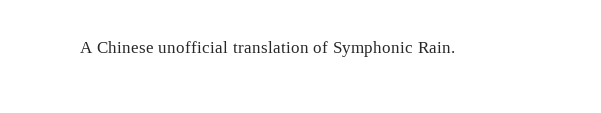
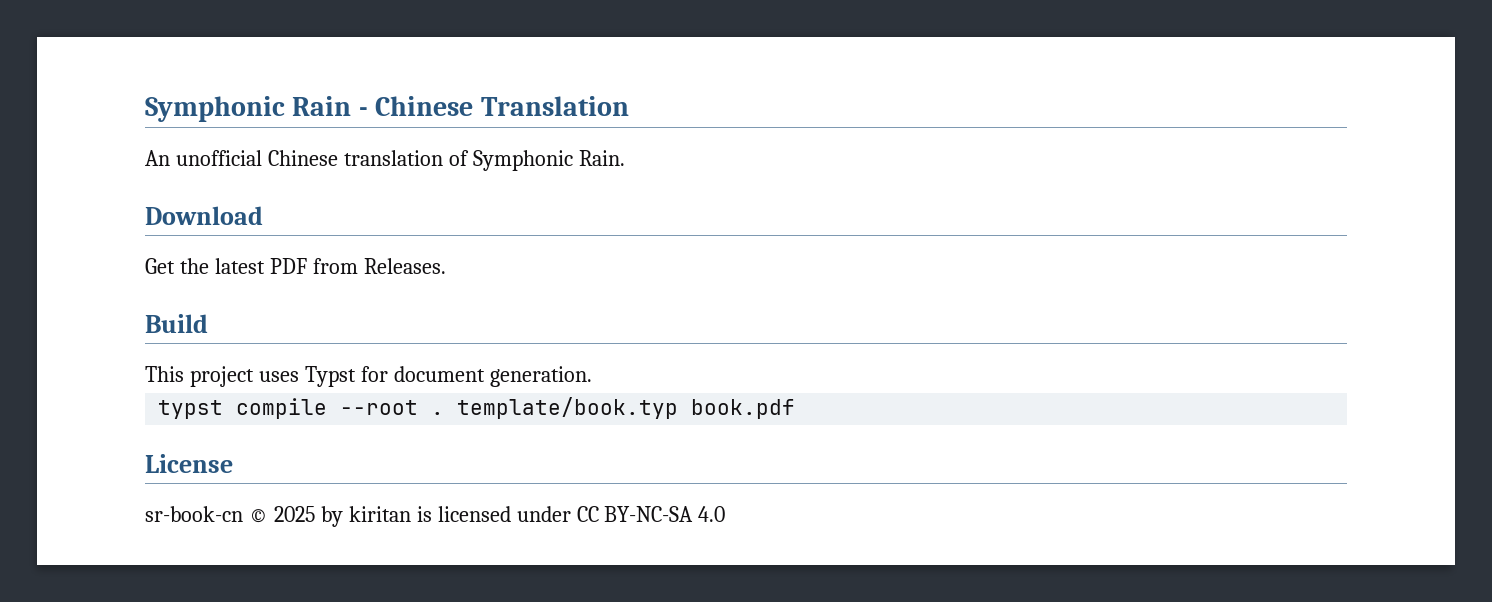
[80,41,455,57] A Chinese unofficial translation of Symphonic Rain. -> [145,96,629,122] [145,150,625,171] [145,206,263,225] [145,258,446,274] [145,314,208,333] [145,366,592,387] [158,397,796,419] [145,454,233,473] [145,506,726,527] Symphonic Rain - Chinese Translation // An unofficial Chinese translation of Symphonic Rain. // Download // Get the latest PDF from Releases. // Build // This project uses Typst for document generation. // typst compile --root . template/book.typ book.pdf // License // sr-book-cn © 2025 by kiritan is licensed under CC BY-NC-SA 4.0

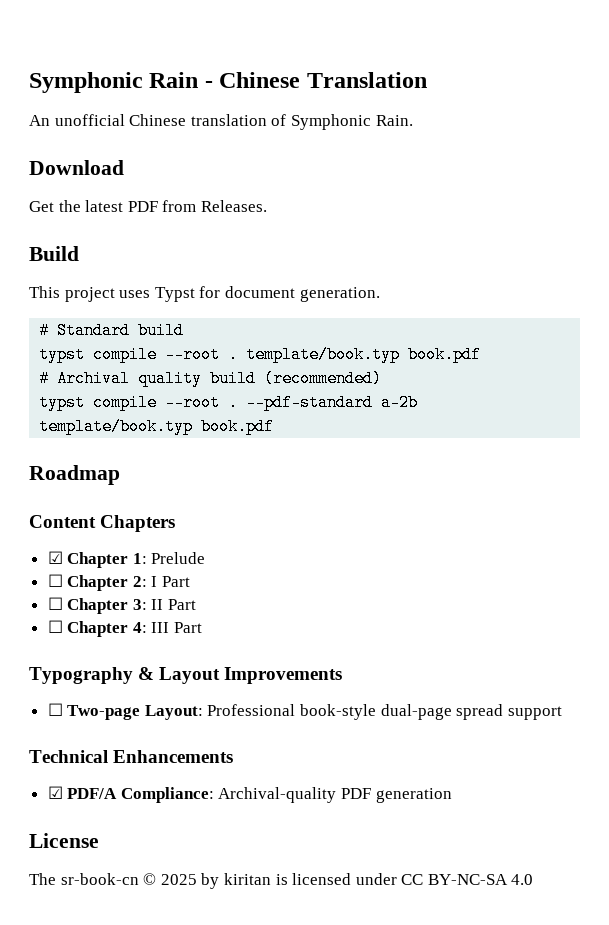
(592, 376) none -> [39,322,185,339] // # Standard build
(796, 409) none -> [39,370,383,387] [39,394,419,411] [39,418,275,435] [29,465,120,485] [29,515,176,532] [47,551,206,568] [47,574,191,591] [47,597,197,614] [47,620,203,637] [29,667,343,684] [47,703,562,720] [29,750,234,763] [47,786,452,803] // # Archival quality build (recommended) // typst compile --root . --pdf-standard a-2b template/book.typ book.pdf // Roadmap // Content Chapters // ☑ Chapter 1: Prelude // ☐ Chapter 2: I Part // ☐ Chapter 3: II Part // ☐ Chapter 4: III Part // Typography & Layout Improvements // ☐ Two-page Layout: Professional book-style dual-page spread support // Technical Enhancements // ☑ PDF/A Compliance: Archival-quality PDF generation
(233, 463) none -> [29,873,56,885] The

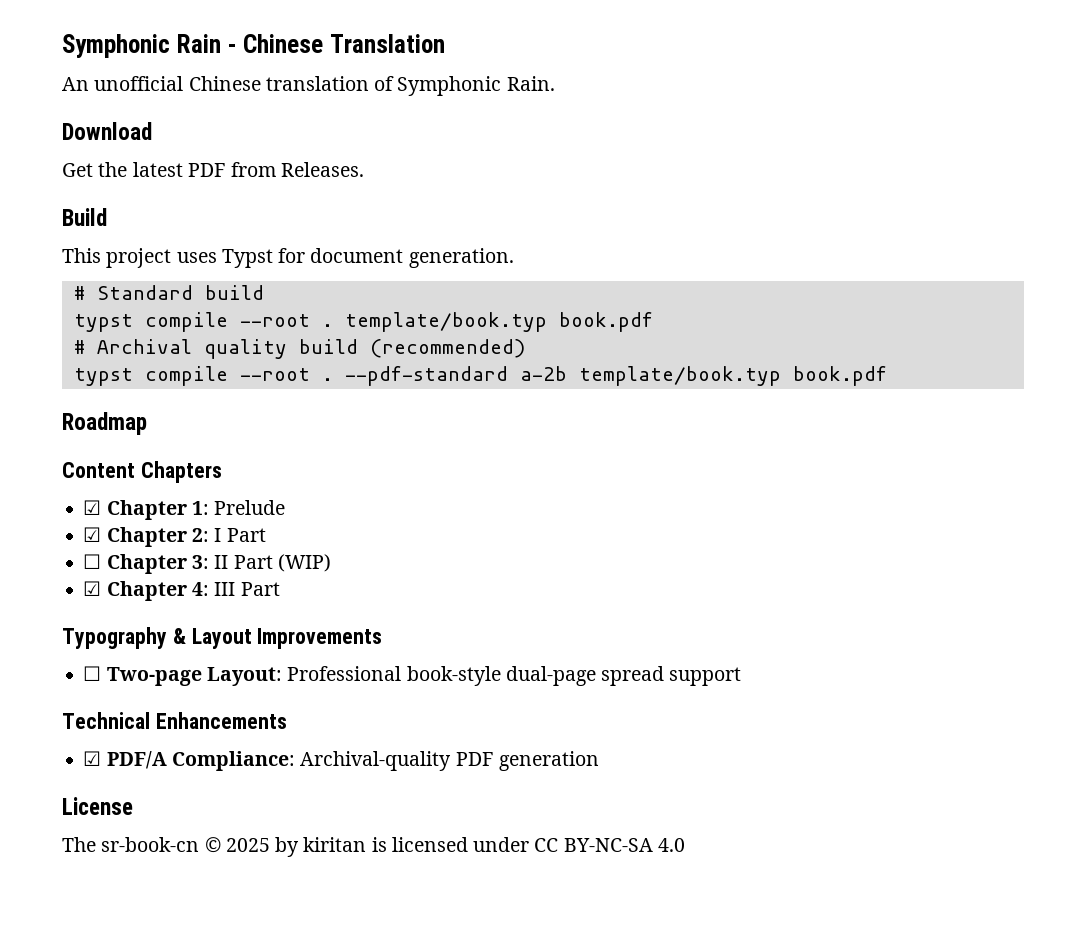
[47,574,63,587] ☐ -> [83,527,102,542] ☑
[47,620,63,633] // ☐ -> [277,554,331,572] [83,581,102,596] (WIP) // ☑

